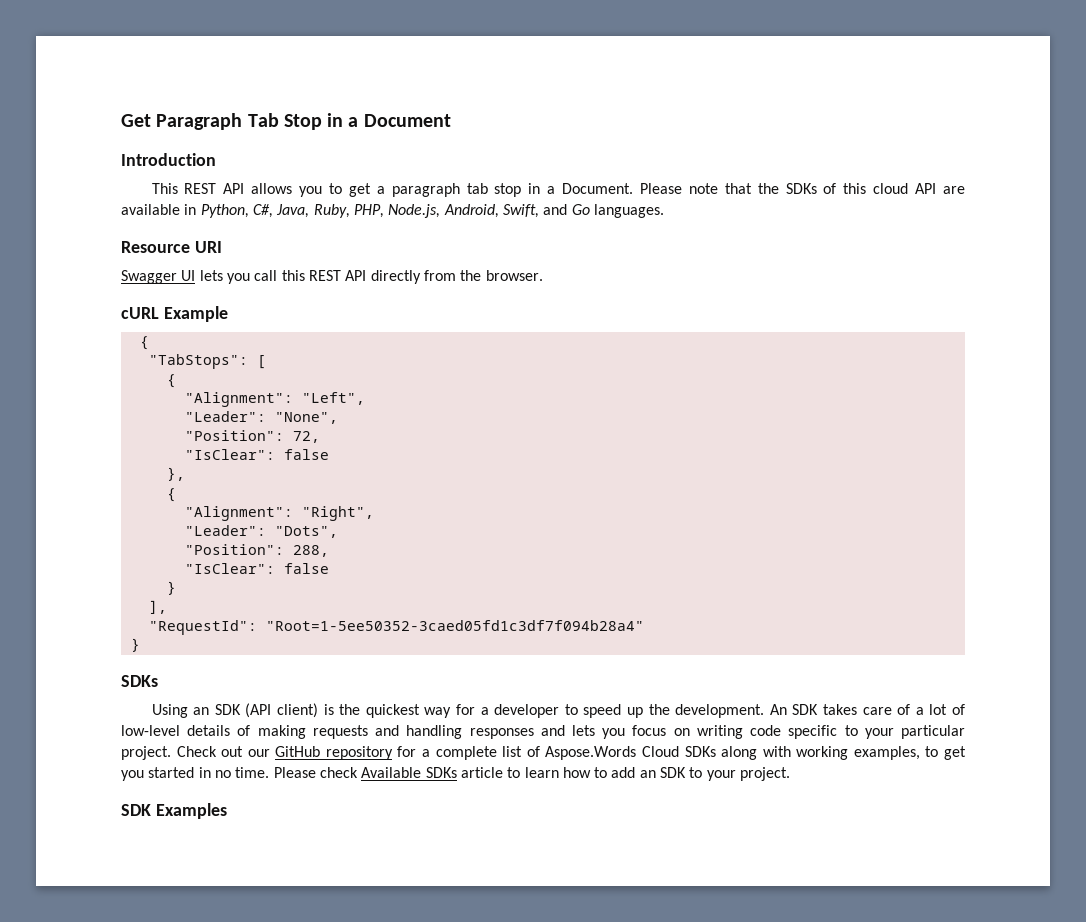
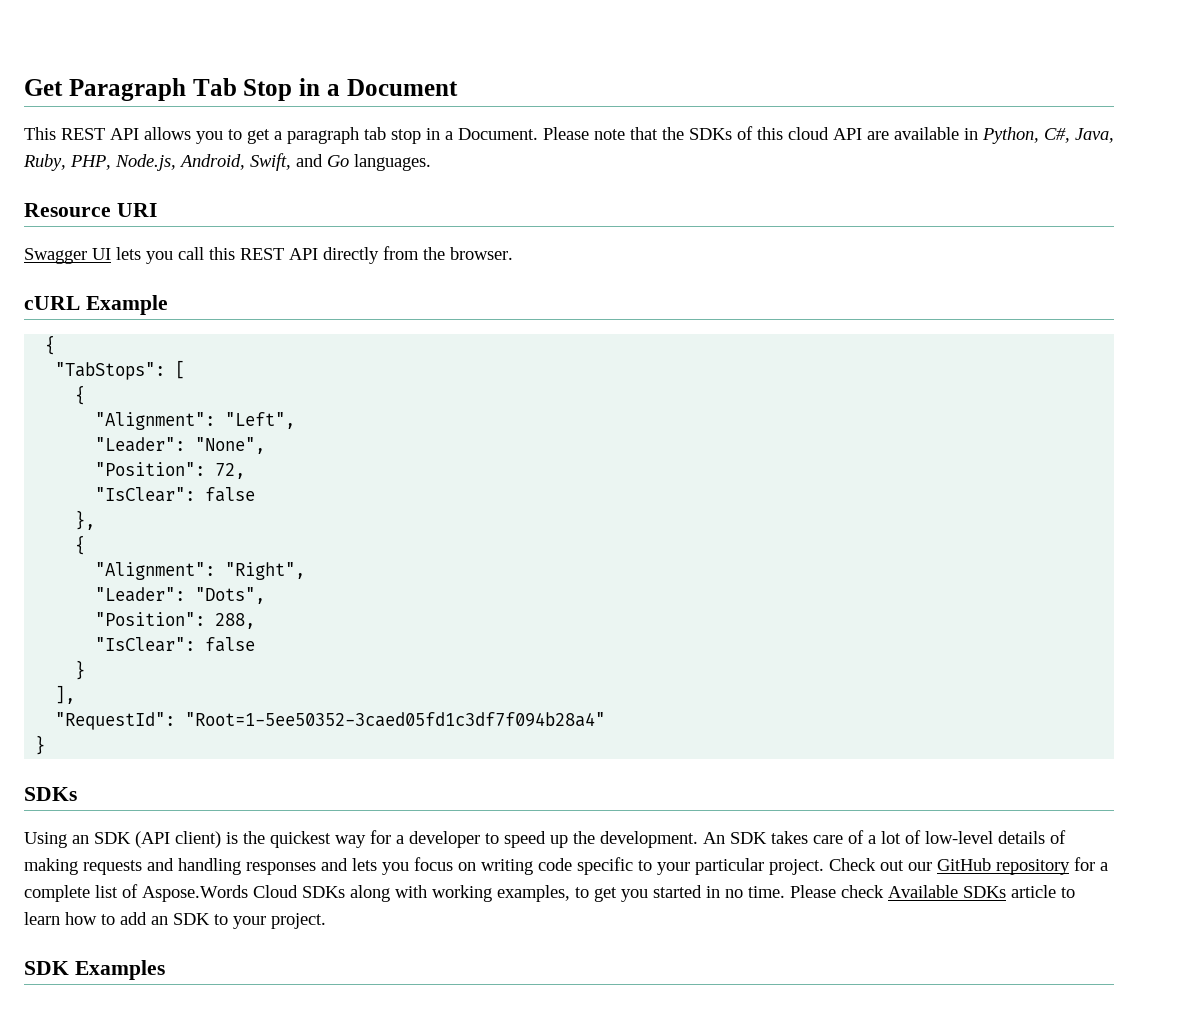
[121,153,216,166] // Introduction -> (458, 87) none

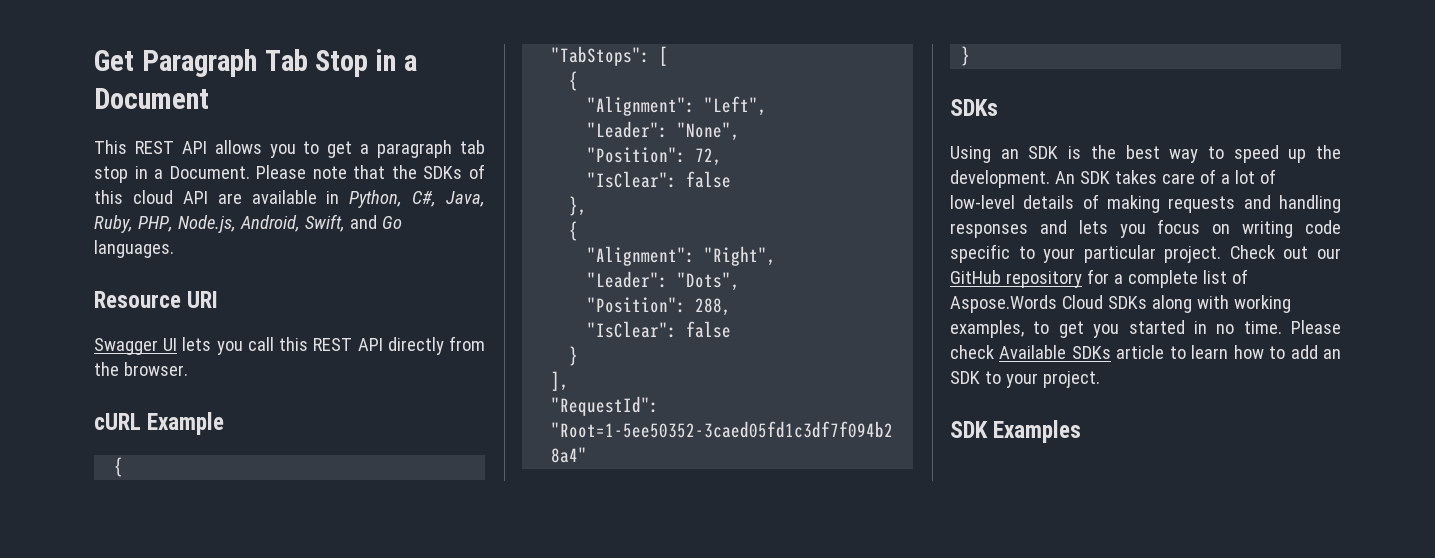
[135,830,480,848] (API client) is the quickest way for a developer -> [1068,145,1199,163] is the best way

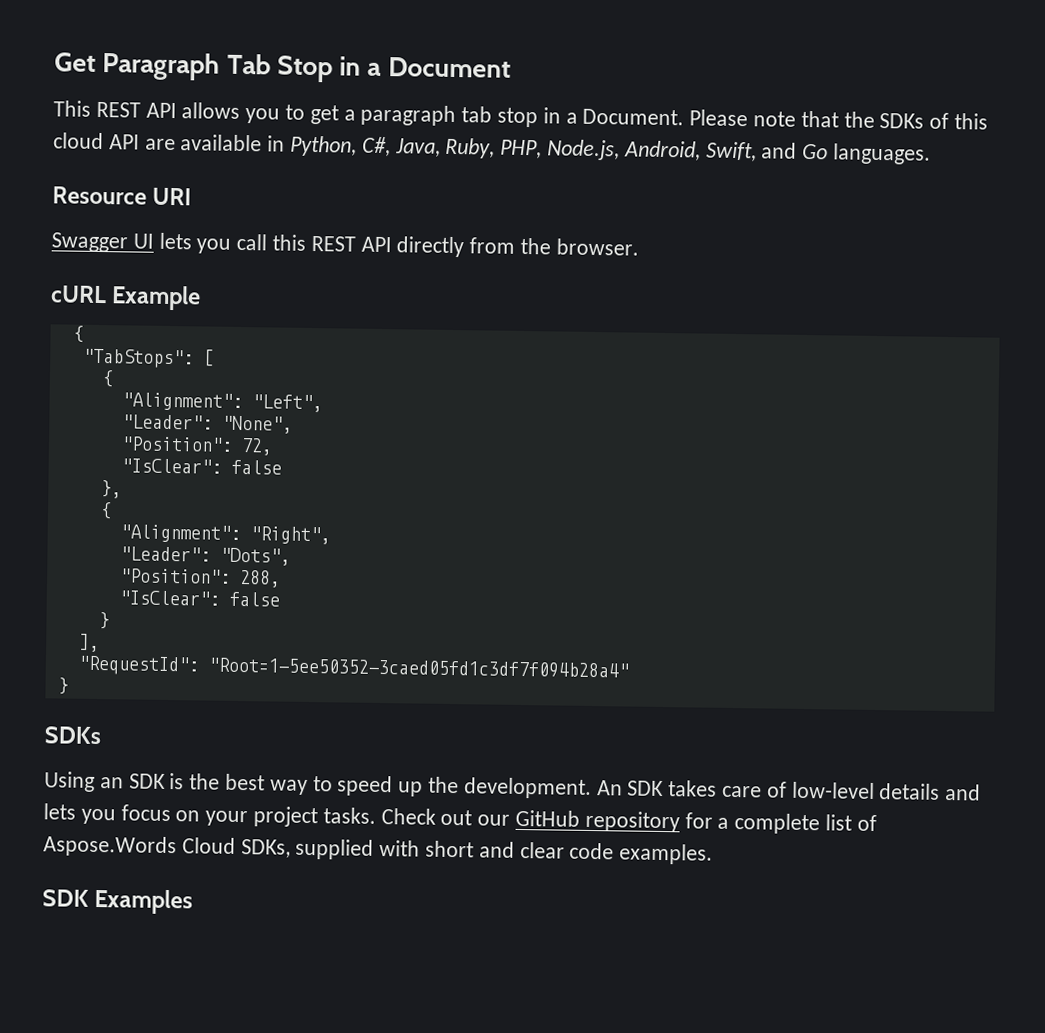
[1220,169,1276,184] [950,194,1341,213] [950,223,1028,238] a lot of low-level details of making requests and handling responses -> [791,781,941,800] low-level details
[1242,220,1341,238] [950,244,1222,263] writing code specific to your particular project. -> [205,806,376,828] your project tasks.
[1107,295,1291,313] [950,320,1341,338] [950,345,1341,359] [950,371,1100,388] SDKs along with working examples, to get you started in no time. Please check Available SDKs article to learn how to add an SDK to your project. -> [240,838,714,865] SDKs, supplied with short and clear code examples.

